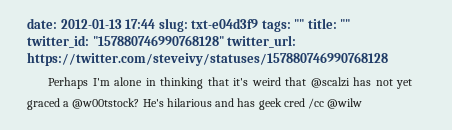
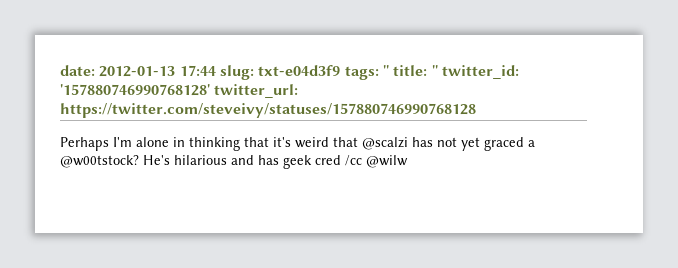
[294,18,351,29] [27,35,224,48] "" title: "" twitter_id: "157880746990768128" -> [382,65,519,79] [60,84,210,96] '' title: '' twitter_id: '157880746990768128'

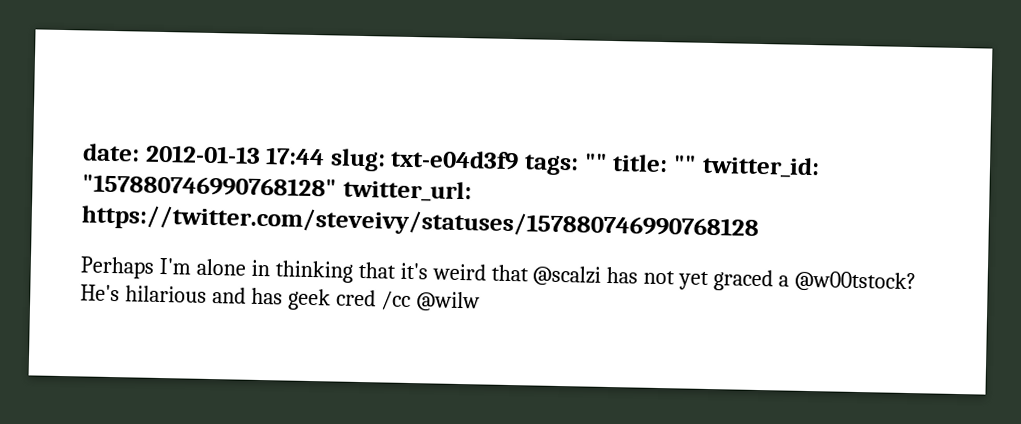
[382,65,519,79] [60,84,210,96] '' title: '' twitter_id: '157880746990768128' -> [583,153,820,179] [82,174,337,198] "" title: "" twitter_id: "157880746990768128"

